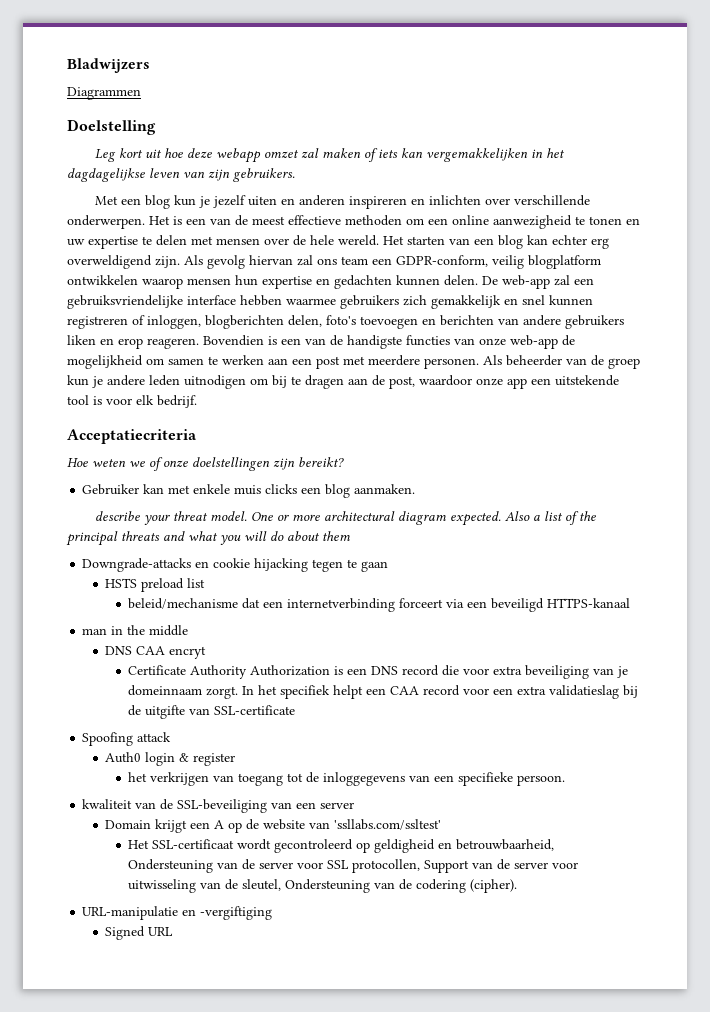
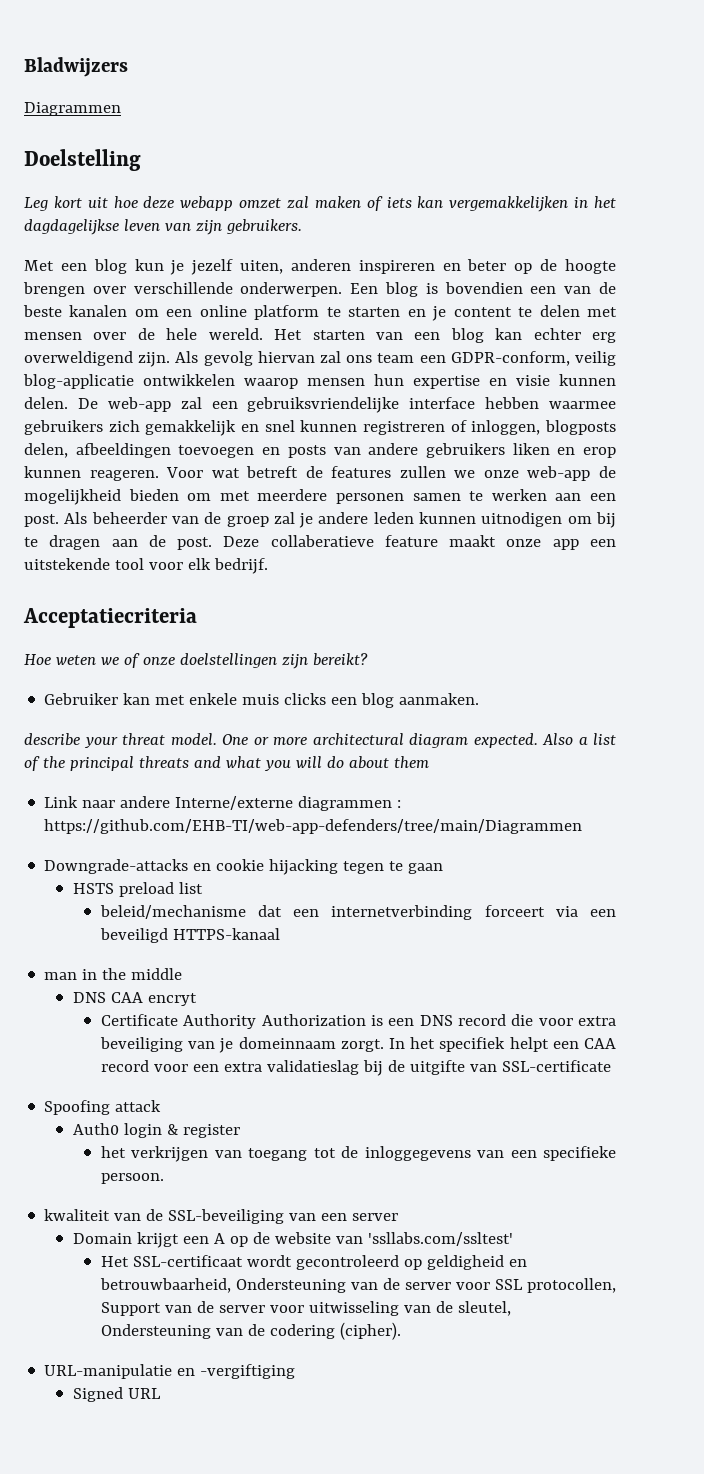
[248,196,296,206] uiten en -> [240,260,284,274] uiten,
[429,195,591,206] [67,215,640,229] [67,236,138,249] inlichten over verschillende onderwerpen. Het is een van de meest effectieve methoden om een online aanwezigheid te tonen en uw expertise -> [467,259,617,274] [23,282,616,297] [23,305,512,321] beter op de hoogte brengen over verschillende onderwerpen. Een blog is bovendien een van de beste kanalen om een online platform te starten en je content
[528,255,601,269] blogplatform -> [23,374,134,389] blog-applicatie
[334,275,392,289] gedachten -> [516,375,550,386] visie
[205,315,356,329] blogberichten delen, foto's -> [545,420,616,435] [24,443,171,458] blogposts delen, afbeeldingen
[440,315,494,326] berichten -> [287,445,326,458] posts
[147,335,575,349] [67,355,164,369] reageren. Bovendien is een van de handigste functies van onze web-app de mogelijkheid om -> [24,466,616,481] [24,489,404,505] kunnen reageren. Voor wat betreft de features zullen we onze web-app de mogelijkheid bieden om met meerdere personen
[316,355,479,369] post met meerdere personen. -> [24,514,59,527] post.
[67,375,89,386] kun -> [273,512,295,524] zal
(180, 380) none -> [419,512,477,524] kunnen
[389,375,472,389] post, waardoor -> [177,535,497,550] post. Deze collaberatieve feature maakt
[93,396,102,405] is -> (144, 564) none
(350, 536) none -> [44,796,402,811] [44,819,583,834] // Link naar andere Interne/externe diagrammen : https://github.com/EHB-TI/web-app-defenders/tree/main/Diagrammen

